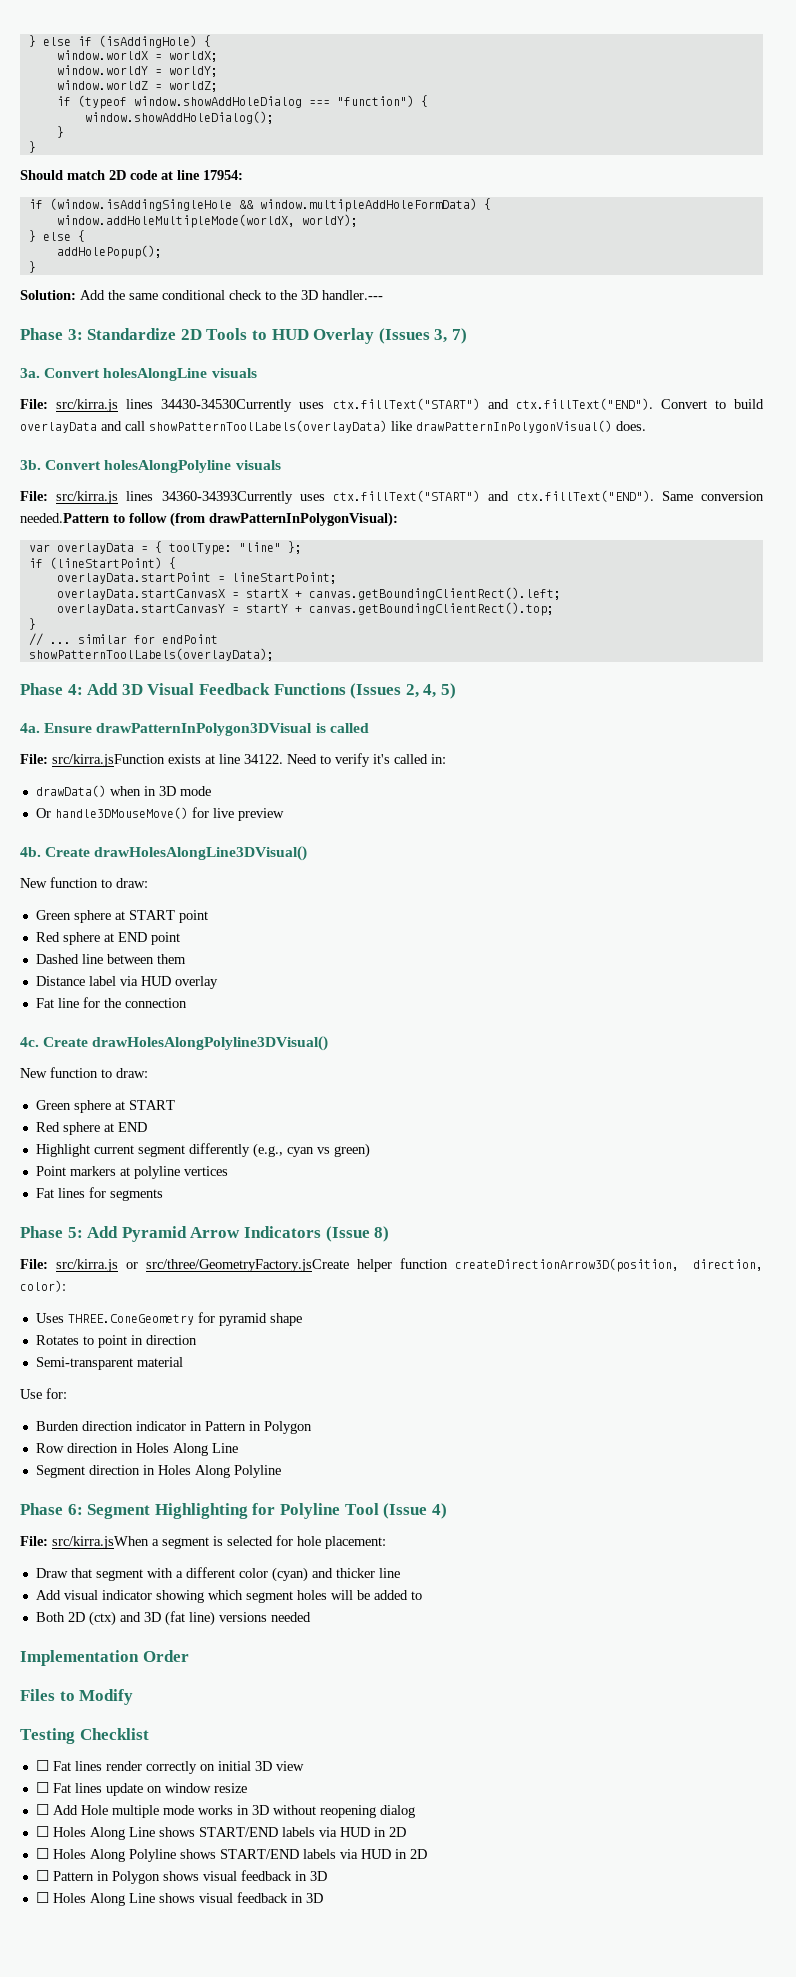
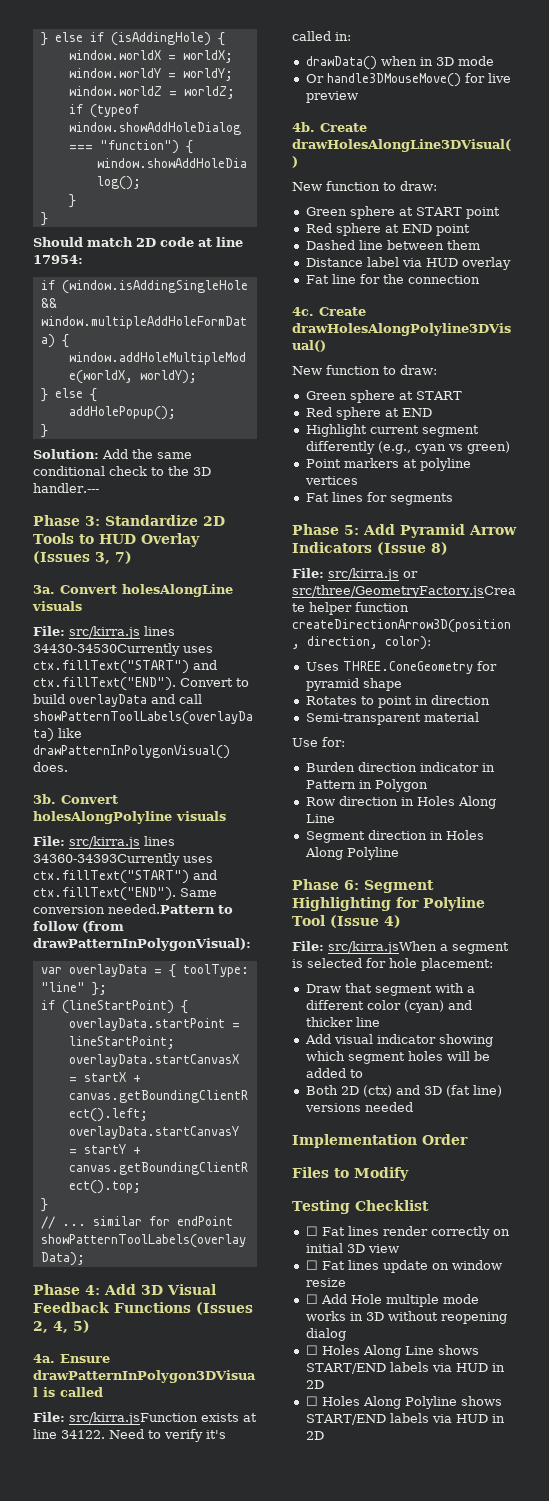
[35,1870,327,1884] [35,1892,323,1906] // ☐ Pattern in Polygon shows visual feedback in 3D // ☐ Holes Along Line shows visual feedback in 3D -> (324, 1435) none

